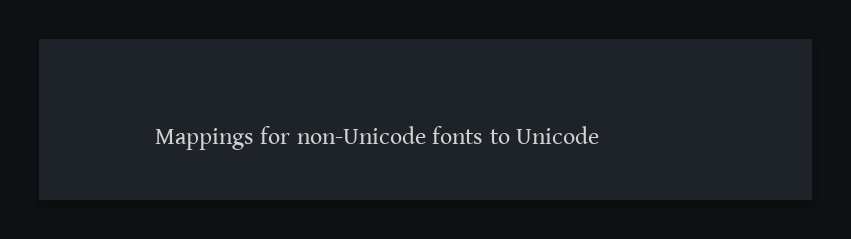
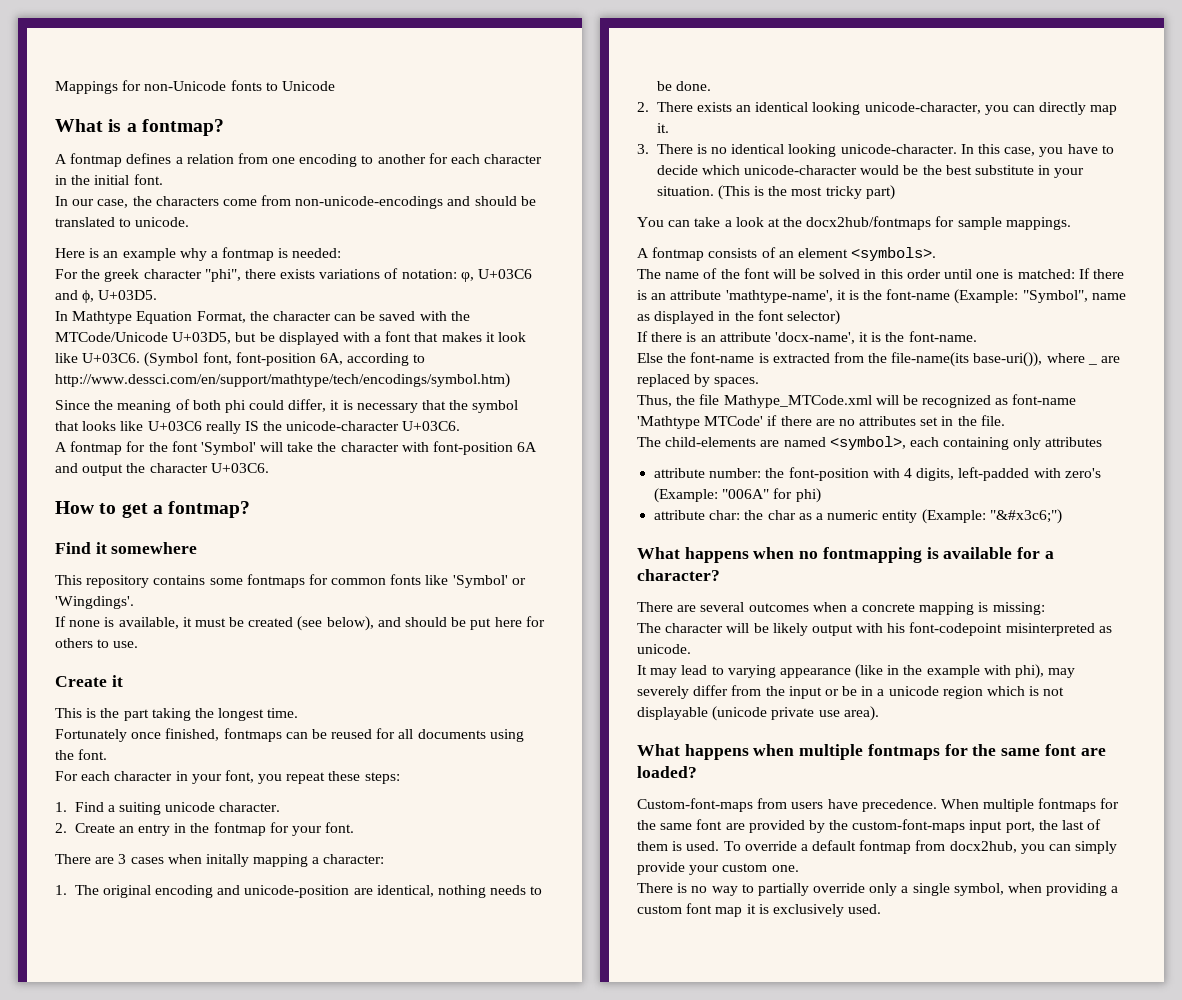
(600, 135) none -> [55,119,224,136] [55,153,543,167] [55,174,163,185] [55,195,536,209] [55,217,190,227] [55,247,342,261] [55,268,533,282] [55,290,158,303] [55,311,470,324] [55,331,527,345] [55,352,426,367] [55,373,510,388] [55,399,519,413] [55,421,461,434] [55,441,538,455] [55,463,269,476] [55,501,251,518] [55,542,198,554] [55,574,526,588] [55,596,134,609] [55,616,545,631] [55,638,139,648] [55,675,123,687] [55,708,299,721] [55,728,524,742] [55,749,108,760] [55,770,400,784] [55,802,281,815] [55,822,355,836] [55,854,385,867] [55,885,543,898] [656,81,711,91] [637,102,1118,115] [656,123,669,133] [637,144,1114,157] [656,165,1085,178] [656,185,895,200] [637,216,1071,230] [637,247,937,261] [637,268,1124,279] [637,289,1126,304] [637,310,840,325] [637,331,977,344] [637,352,1085,367] [1087,363,1097,365] [1101,356,1121,363] [637,374,760,387] [637,394,1077,408] [637,415,1005,429] [637,436,1103,450] [654,467,1101,481] [654,488,821,503] [654,509,1062,524] [637,547,1054,563] [637,569,720,581] [637,602,1045,615] [637,622,1112,636] [637,644,691,654] [637,664,1076,679] [637,685,1065,699] [637,706,879,721] [637,744,1106,760] [637,766,697,778] [637,798,1120,812] [637,819,1102,833] [637,840,1118,854] [637,862,799,875] [637,883,1119,896] [637,903,882,917] // What is a fontmap? // A fontmap defines a relation from one encoding to another for each character in the initial font. // In our case, the characters come from non-unicode-encodings and should be translated to unicode. // Here is an example why a fontmap is needed: // For the greek character "phi", there exists variations of notation: φ, U+03C6 and ϕ, U+03D5. // In Mathtype Equation Format, the character can be saved with the MTCode/Unicode U+03D5, but be displayed with a font that makes it look like U+03C6. (Symbol font, font-position 6A, according to http://www.dessci.com/en/support/mathtype/tech/encodings/symbol.htm) // Since the meaning of both phi could differ, it is necessary that the symbol that looks like U+03C6 really IS the unicode-character U+03C6. // A fontmap for the font 'Symbol' will take the character with font-position 6A and output the character U+03C6. // How to get a fontmap? // Find it somewhere // This repository contains some fontmaps for common fonts like 'Symbol' or 'Wingdings'. // If none is available, it must be created (see below), and should be put here for others to use. // Create it // This is the part taking the longest time. // Fortunately once finished, fontmaps can be reused for all documents using the font. // For each character in your font, you repeat these steps: // 1. Find a suiting unicode character. // 2. Create an entry in the fontmap for your font. // There are 3 cases when initally mapping a character: // 1. The original encoding and unicode-position are identical, nothing needs to be done. // 2. There exists an identical looking unicode-character, you can directly map it. // 3. There is no identical looking unicode-character. In this case, you have to decide which unicode-character would be the best substitute in your situation. (This is the most tricky part) // You can take a look at the docx2hub/fontmaps for sample mappings. // A fontmap consists of an element <symbols>. // The name of the font will be solved in this order until one is matched: If there is an attribute 'mathtype-name', it is the font-name (Example: "Symbol", name as displayed in the font selector) // If there is an attribute 'docx-name', it is the font-name. // Else the font-name is extracted from the file-name(its base-uri()), where _ are replaced by spaces. // Thus, the file Mathype_MTCode.xml will be recognized as font-name 'Mathtype MTCode' if there are no attributes set in the file. // The child-elements are named <symbol>, each containing only attributes // attribute number: the font-position with 4 digits, left-padded with zero's (Example: "006A" for phi) // attribute char: the char as a numeric entity (Example: "&#x3c6;") // What happens when no fontmapping is available for a character? // There are several outcomes when a concrete mapping is missing: // The character will be likely output with his font-codepoint misinterpreted as unicode. // It may lead to varying appearance (like in the example with phi), may severely differ from the input or be in a unicode region which is not displayable (unicode private use area). // What happens when multiple fontmaps for the same font are loaded? // Custom-font-maps from users have precedence. When multiple fontmaps for the same font are provided by the custom-font-maps input port, the last of them is used. To override a default fontmap from docx2hub, you can simply provide your custom one. // There is no way to partially override only a single symbol, when providing a custom font map it is exclusively used.

